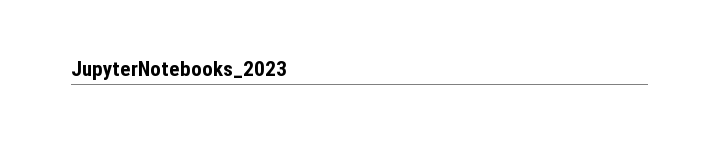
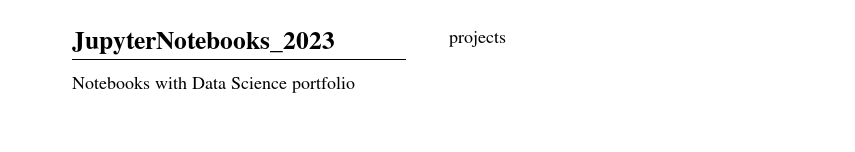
(287, 70) none -> [72,76,355,93] [449,31,506,47] // Notebooks with Data Science portfolio projects

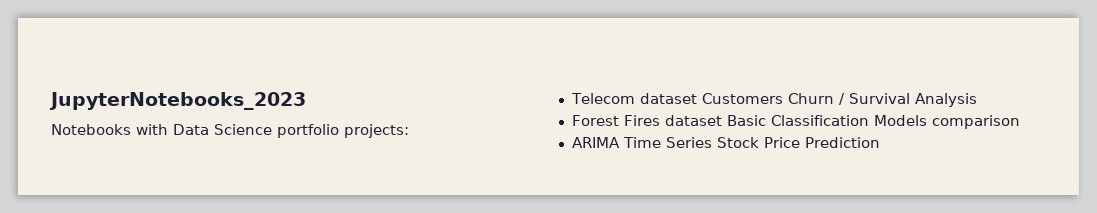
[449,31,506,47] projects -> [344,124,409,138] [570,93,977,107] [571,115,1020,129] [571,137,880,148] projects: // Telecom dataset Customers Churn / Survival Analysis // Forest Fires dataset Basic Classification Models comparison // ARIMA Time Series Stock Price Prediction

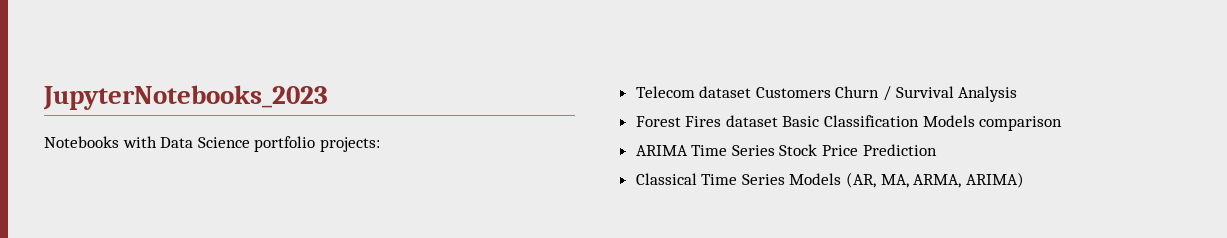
(880, 142) none -> [635,172,1024,188] // Classical Time Series Models (AR, MA, ARMA, ARIMA)

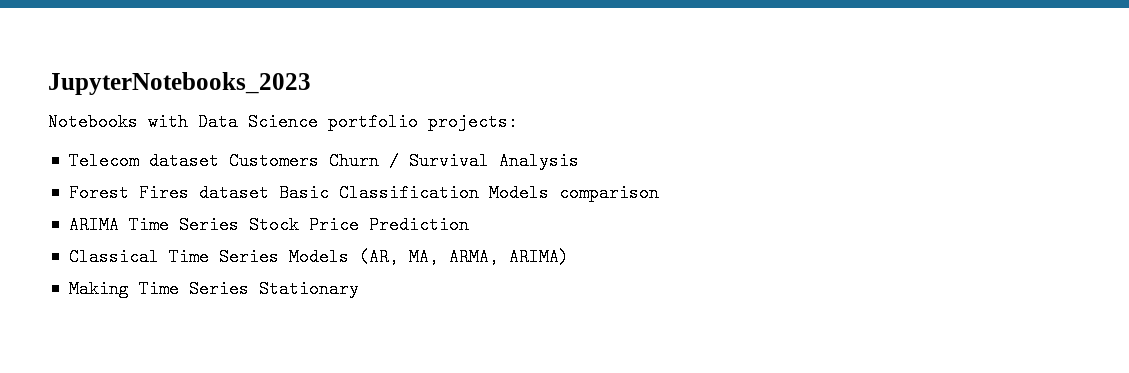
(1024, 180) none -> [68,280,359,298] // Making Time Series Stationary

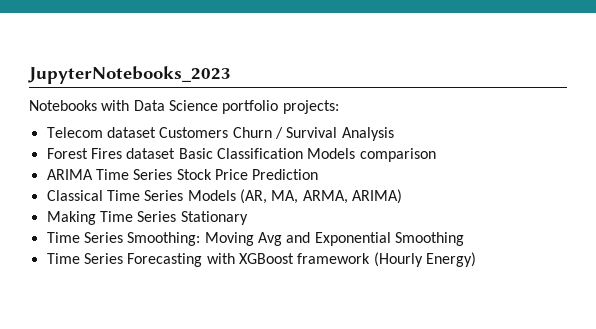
(359, 289) none -> [46,232,464,246] [46,252,476,267] // Time Series Smoothing: Moving Avg and Exponential Smoothing // Time Series Forecasting with XGBoost framework (Hourly Energy)

